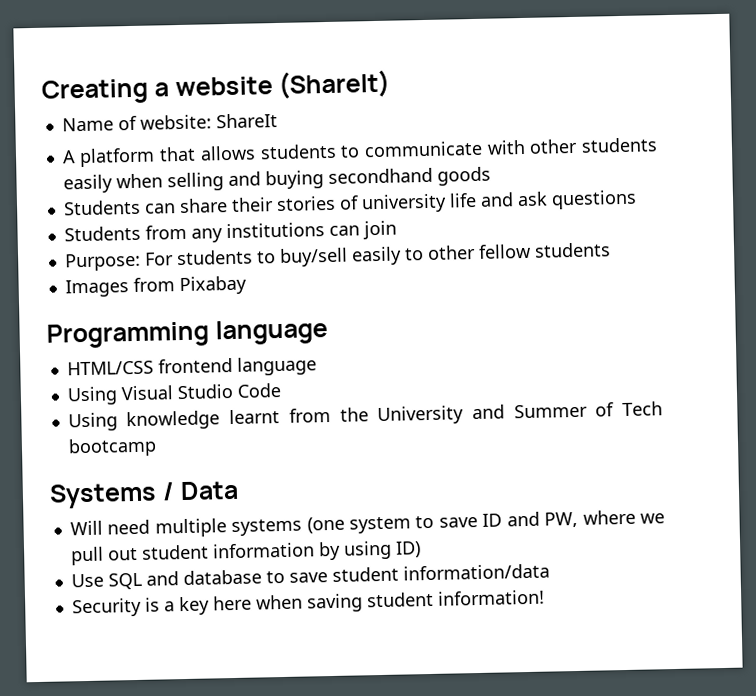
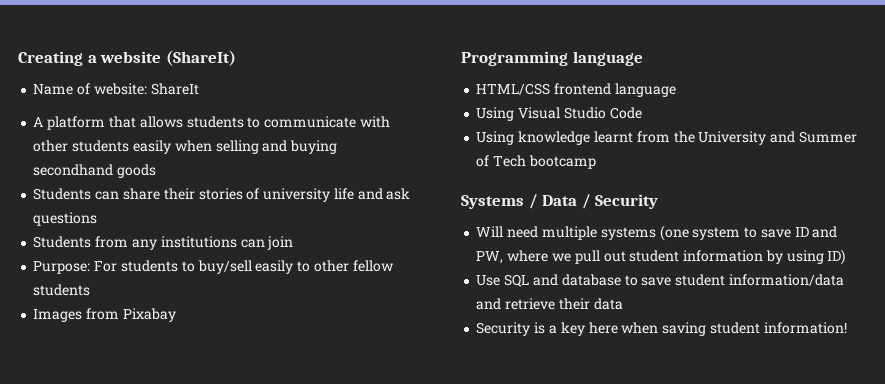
(239, 490) none -> [581,194,659,209] / Security
(550, 572) none -> [476,298,623,310] and retrieve their data

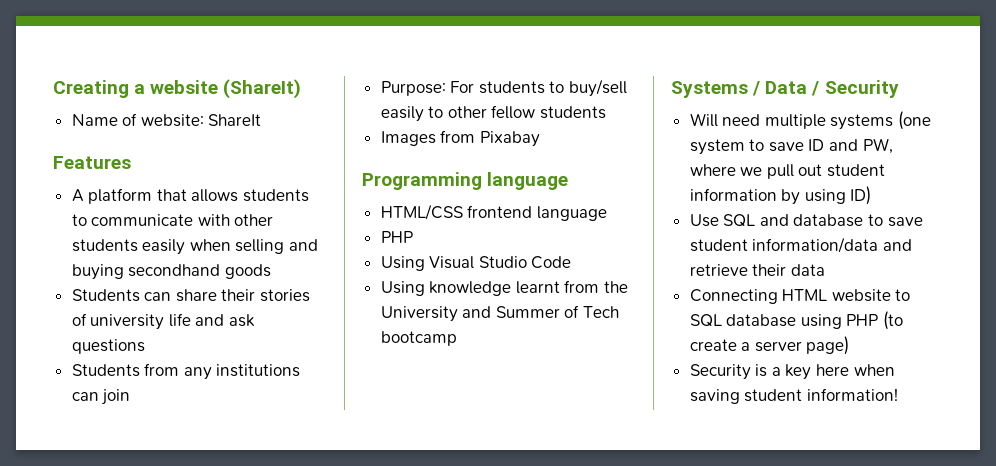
(199, 89) none -> [53,156,131,169] // Features
(676, 90) none -> [380,231,413,243] // PHP
(623, 304) none -> [689,289,911,304] [689,311,904,330] [689,336,850,355] // Connecting HTML website to SQL database using PHP (to create a server page)

